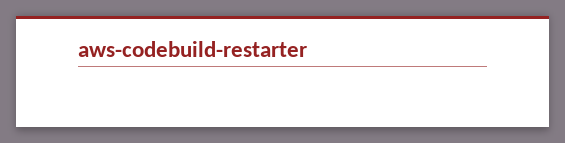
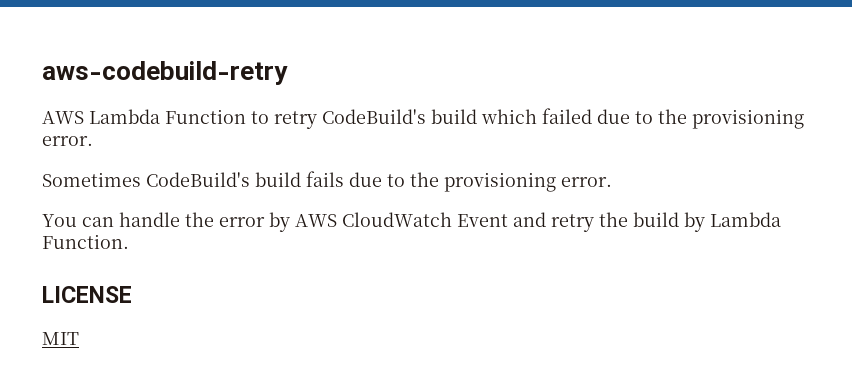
[78,41,307,57] aws-codebuild-restarter -> [42,61,288,85] [42,108,804,129] [42,136,93,146] [42,171,612,192] [42,212,781,232] [42,234,129,249] [42,286,132,303] [42,332,79,345] aws-codebuild-retry // AWS Lambda Function to retry CodeBuild's build which failed due to the provisioning error. // Sometimes CodeBuild's build fails due to the provisioning error. // You can handle the error by AWS CloudWatch Event and retry the build by Lambda Function. // LICENSE // MIT

